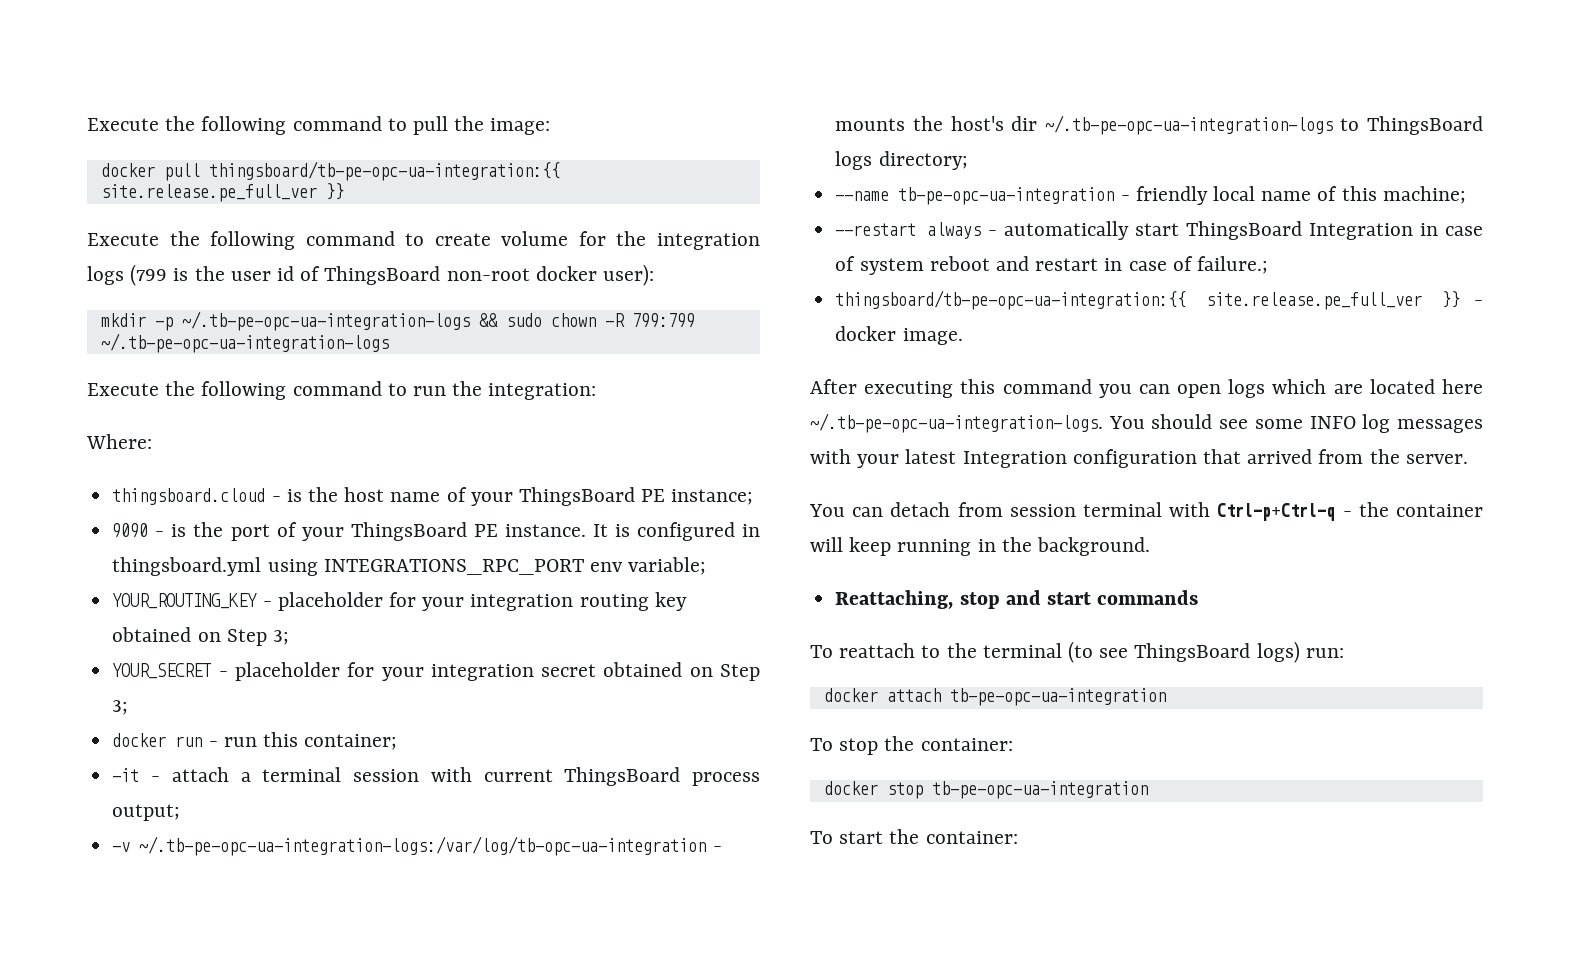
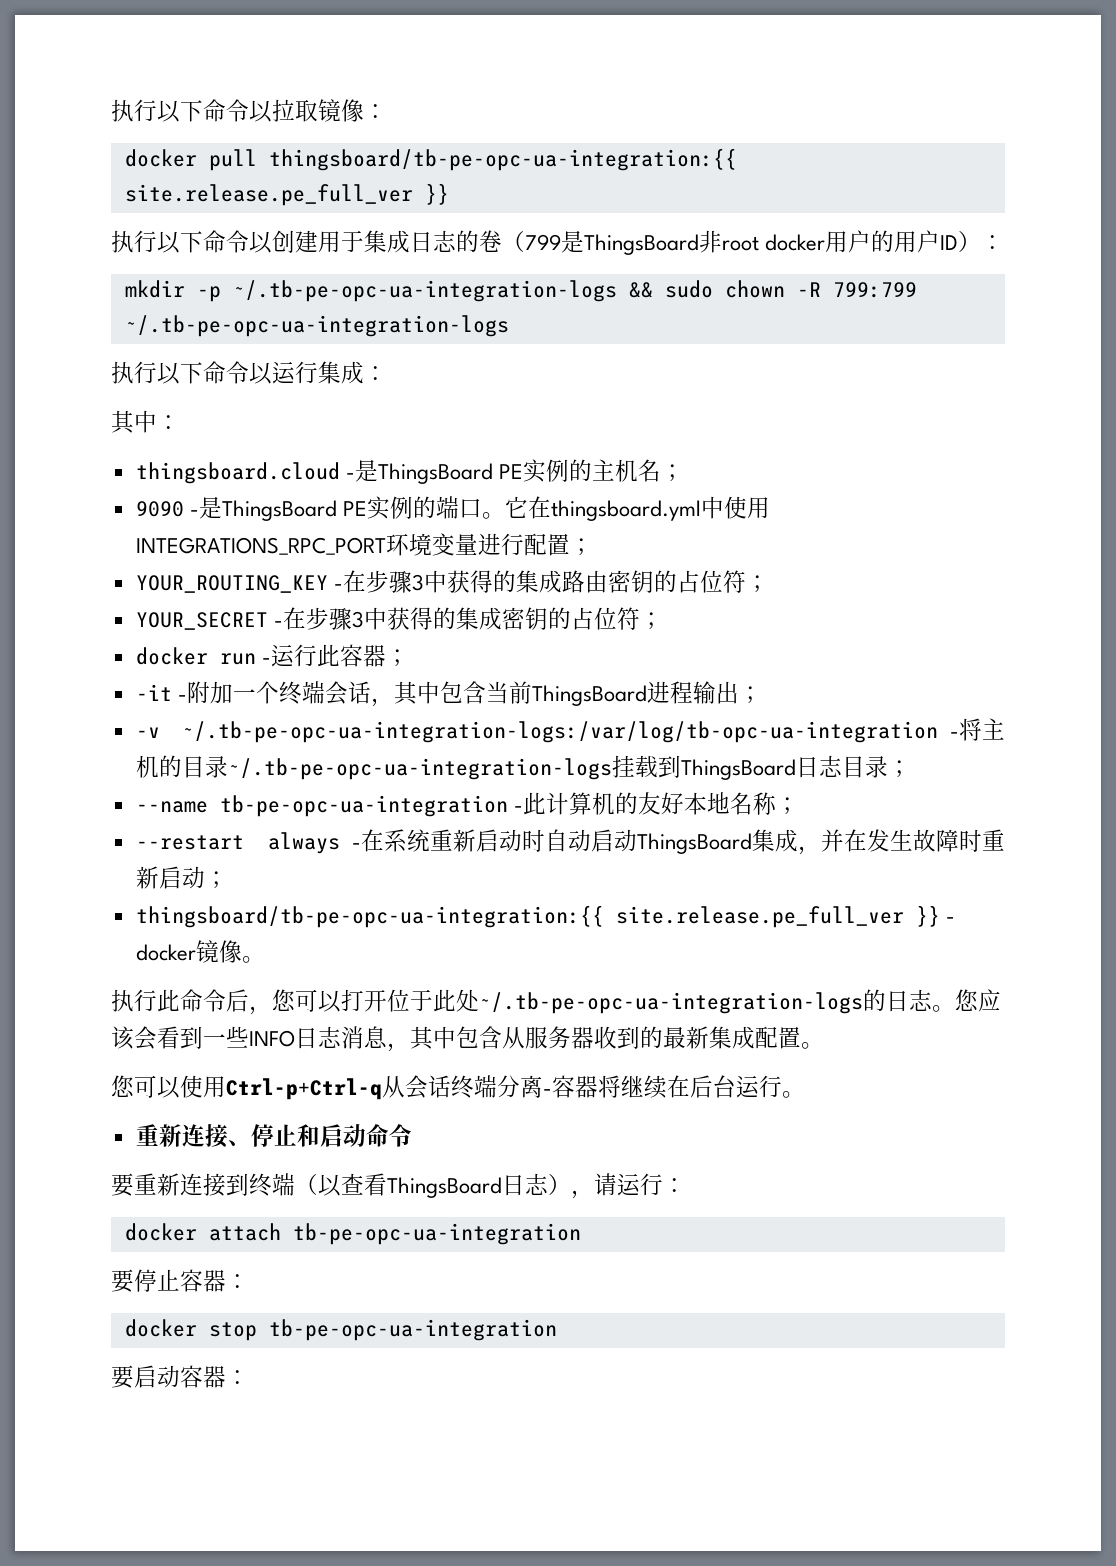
[87,116,551,135] Execute the following command to pull the image: -> [111,99,387,123] 执行以下命令以拉取镜像：
[87,231,760,250] [87,264,655,286] Execute the following command to create volume for the integration logs (799 is the user id of ThingsBoard non-root docker user): -> [111,230,1005,255] 执行以下命令以创建用于集成日志的卷（799是ThingsBoard非root docker用户的用户ID）：
[87,381,597,400] [86,434,152,449] [112,487,754,506] [112,522,761,541] [112,557,707,576] [112,592,687,611] [112,627,289,646] [112,662,760,681] [112,700,129,715] Execute the following command to run the integration: // Where: // thingsboard.cloud - is the host name of your ThingsBoard PE instance; // 9090 - is the port of your ThingsBoard PE instance. It is configured in thingsboard.yml using INTEGRATIONS_RPC_PORT env variable; // YOUR_ROUTING_KEY - placeholder for your integration routing key obtained on Step 3; // YOUR_SECRET - placeholder for your integration secret obtained on Step 3; -> [111,361,387,385] [111,410,180,434] [135,459,684,484] [135,496,770,521] [135,533,593,556] [135,570,769,593] [135,607,663,630] 执行以下命令以运行集成： // 其中： // thingsboard.cloud -是ThingsBoard PE实例的主机名； // 9090 -是ThingsBoard PE实例的端口。它在thingsboard.yml中使用INTEGRATIONS_RPC_PORT环境变量进行配置； // YOUR_ROUTING_KEY -在步骤3中获得的集成路由密钥的占位符； // YOUR_SECRET -在步骤3中获得的集成密钥的占位符；
[223,732,398,750] run this container; -> [270,644,409,667] 运行此容器；
[171,767,760,786] [112,804,181,821] [112,836,722,856] [835,115,1483,135] [835,151,968,170] [835,186,1466,205] [835,221,1483,240] [835,256,1268,275] attach a terminal session with current ThingsBoard process output; // -v ~/.tb-pe-opc-ua-integration-logs:/var/log/tb-opc-ua-integration - mounts the host's dir ~/.tb-pe-opc-ua-integration-logs to ThingsBoard logs directory; // --name tb-pe-opc-ua-integration - friendly local name of this machine; // --restart always - automatically start ThingsBoard Integration in case of system reboot and restart in case of failure.; -> [186,681,762,707] [135,718,1005,743] [135,755,911,780] [135,792,799,817] [135,829,1005,855] [135,866,228,889] 附加一个终端会话，其中包含当前ThingsBoard进程输出； // -v ~/.tb-pe-opc-ua-integration-logs:/var/log/tb-opc-ua-integration -将主机的目录~/.tb-pe-opc-ua-integration-logs挂载到ThingsBoard日志目录； // --name tb-pe-opc-ua-integration -此计算机的友好本地名称； // --restart always -在系统重新启动时自动启动ThingsBoard集成，并在发生故障时重新启动；
[902,328,963,345] [810,379,1483,398] [810,413,1483,433] [810,449,1468,468] [809,502,1483,521] [810,537,1151,556] [835,590,1199,609] [810,641,1344,663] image. // After executing this command you can open logs which are located here ~/.tb-pe-opc-ua-integration-logs. You should see some INFO log messages with your latest Integration configuration that arrived from the server. // You can detach from session terminal with Ctrl-p+Ctrl-q - the container will keep running in the background. // Reattaching, stop and start commands // To reattach to the terminal (to see ThingsBoard logs) run: -> [195,940,265,963] [111,989,1001,1015] [111,1026,824,1052] [111,1075,805,1100] [135,1124,412,1148] [111,1173,686,1199] 镜像。 // 执行此命令后，您可以打开位于此处~/.tb-pe-opc-ua-integration-logs的日志。您应该会看到一些INFO日志消息，其中包含从服务器收到的最新集成配置。 // 您可以使用Ctrl-p+Ctrl-q从会话终端分离-容器将继续在后台运行。 // 重新连接、停止和启动命令 // 要重新连接到终端（以查看ThingsBoard日志），请运行：
[810,736,1013,755] To stop the container: -> [111,1269,249,1293] 要停止容器：
[810,829,1018,844] To start the container: -> [111,1365,249,1389] 要启动容器：

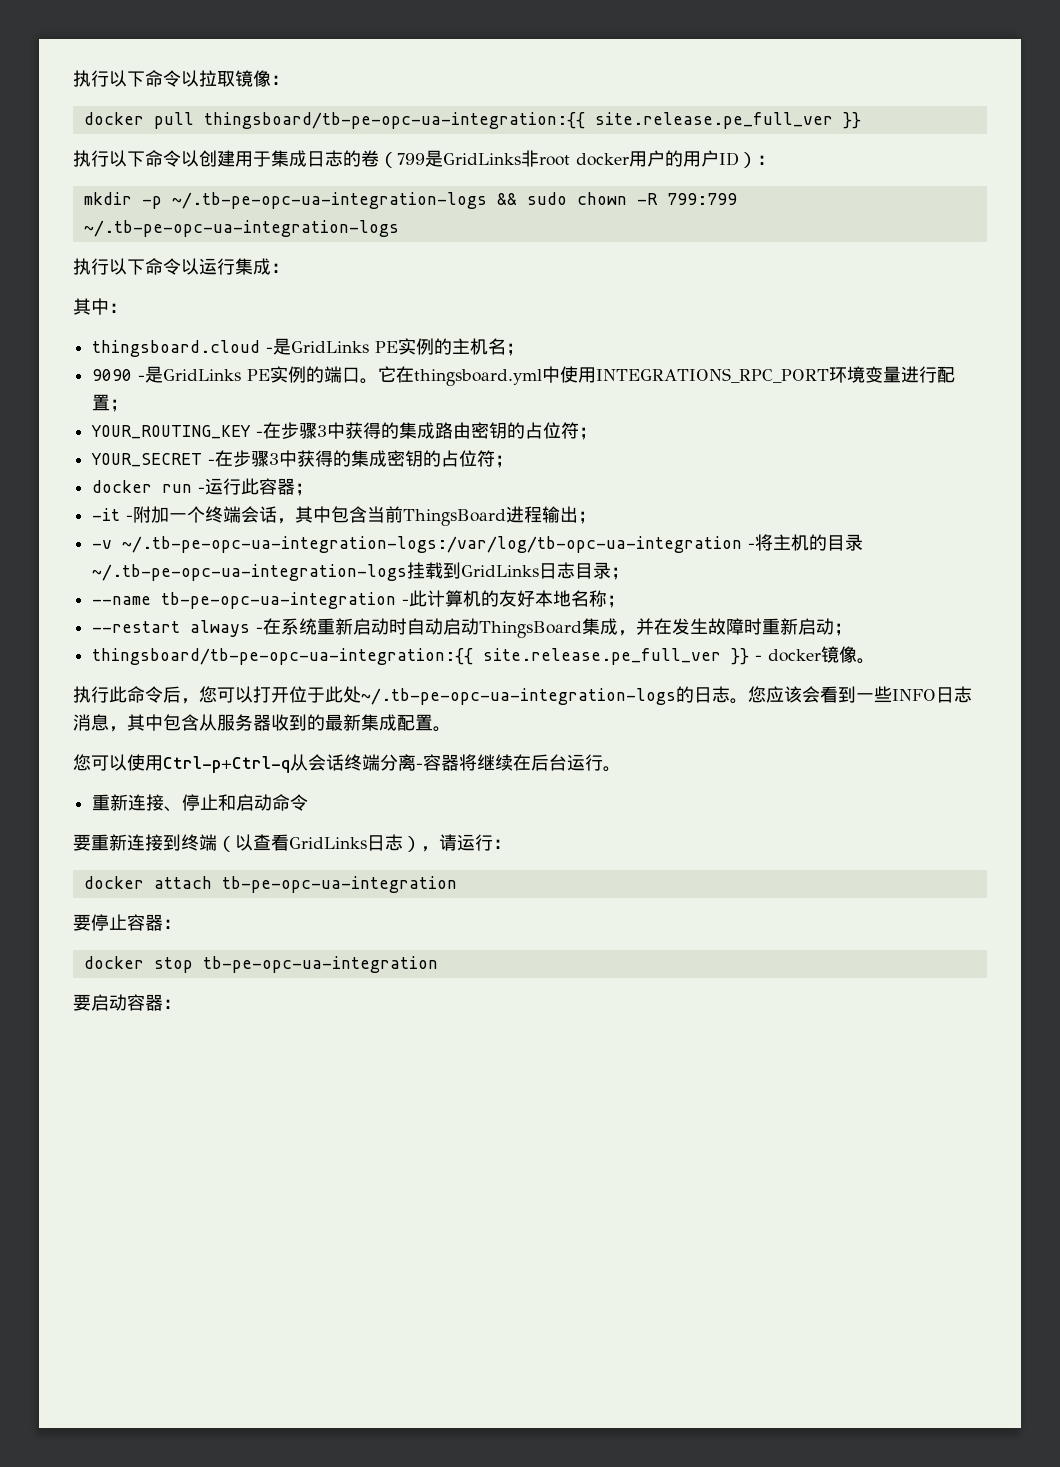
[584,234,699,255] ThingsBoard -> [443,153,521,165] GridLinks
[377,463,493,484] ThingsBoard -> [291,341,370,353] GridLinks
[221,500,337,521] ThingsBoard -> [163,369,242,381] GridLinks
[680,759,796,780] ThingsBoard -> [461,565,540,577] GridLinks
[387,1177,502,1198] ThingsBoard -> [289,837,367,849] GridLinks

